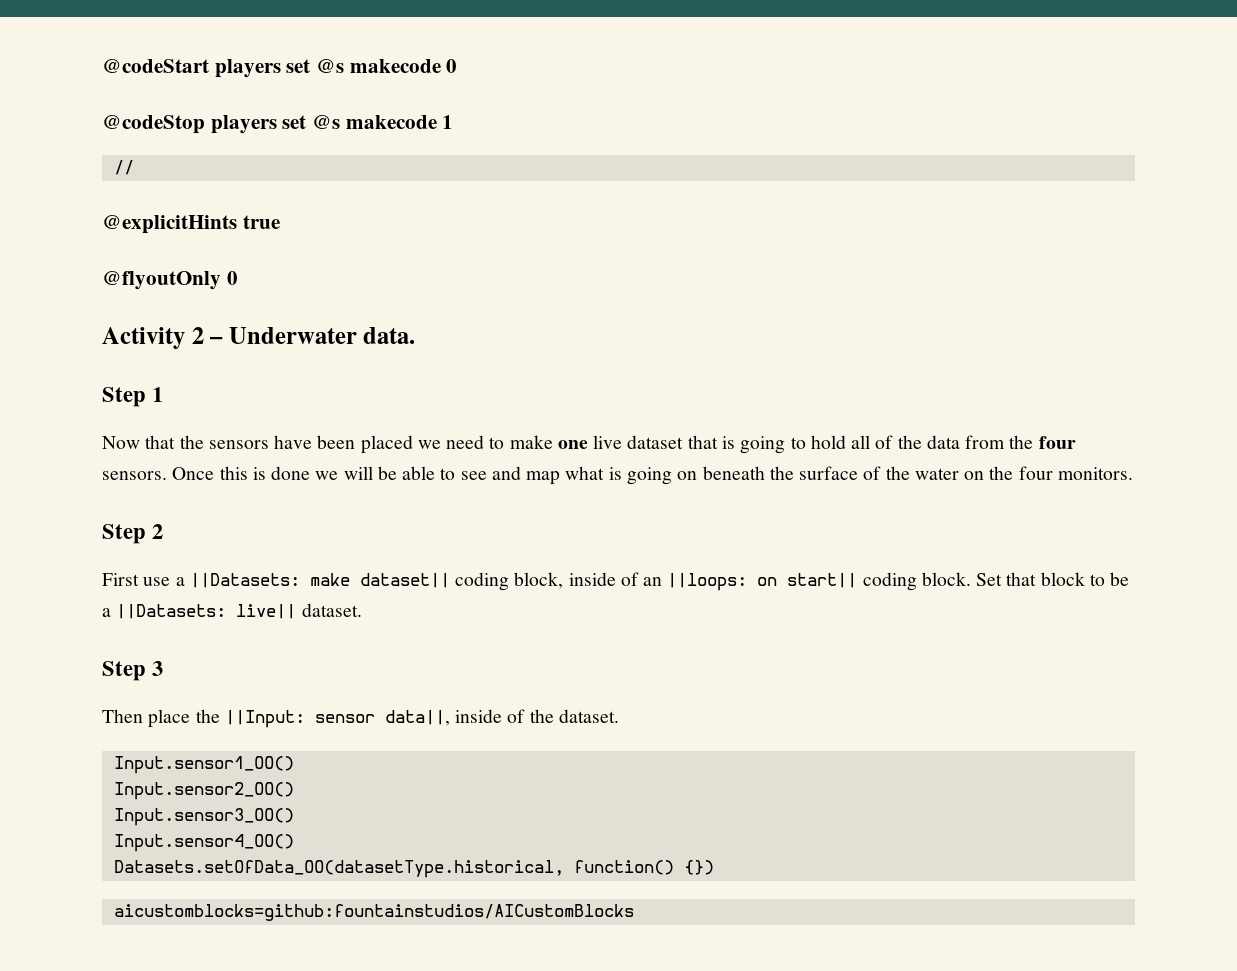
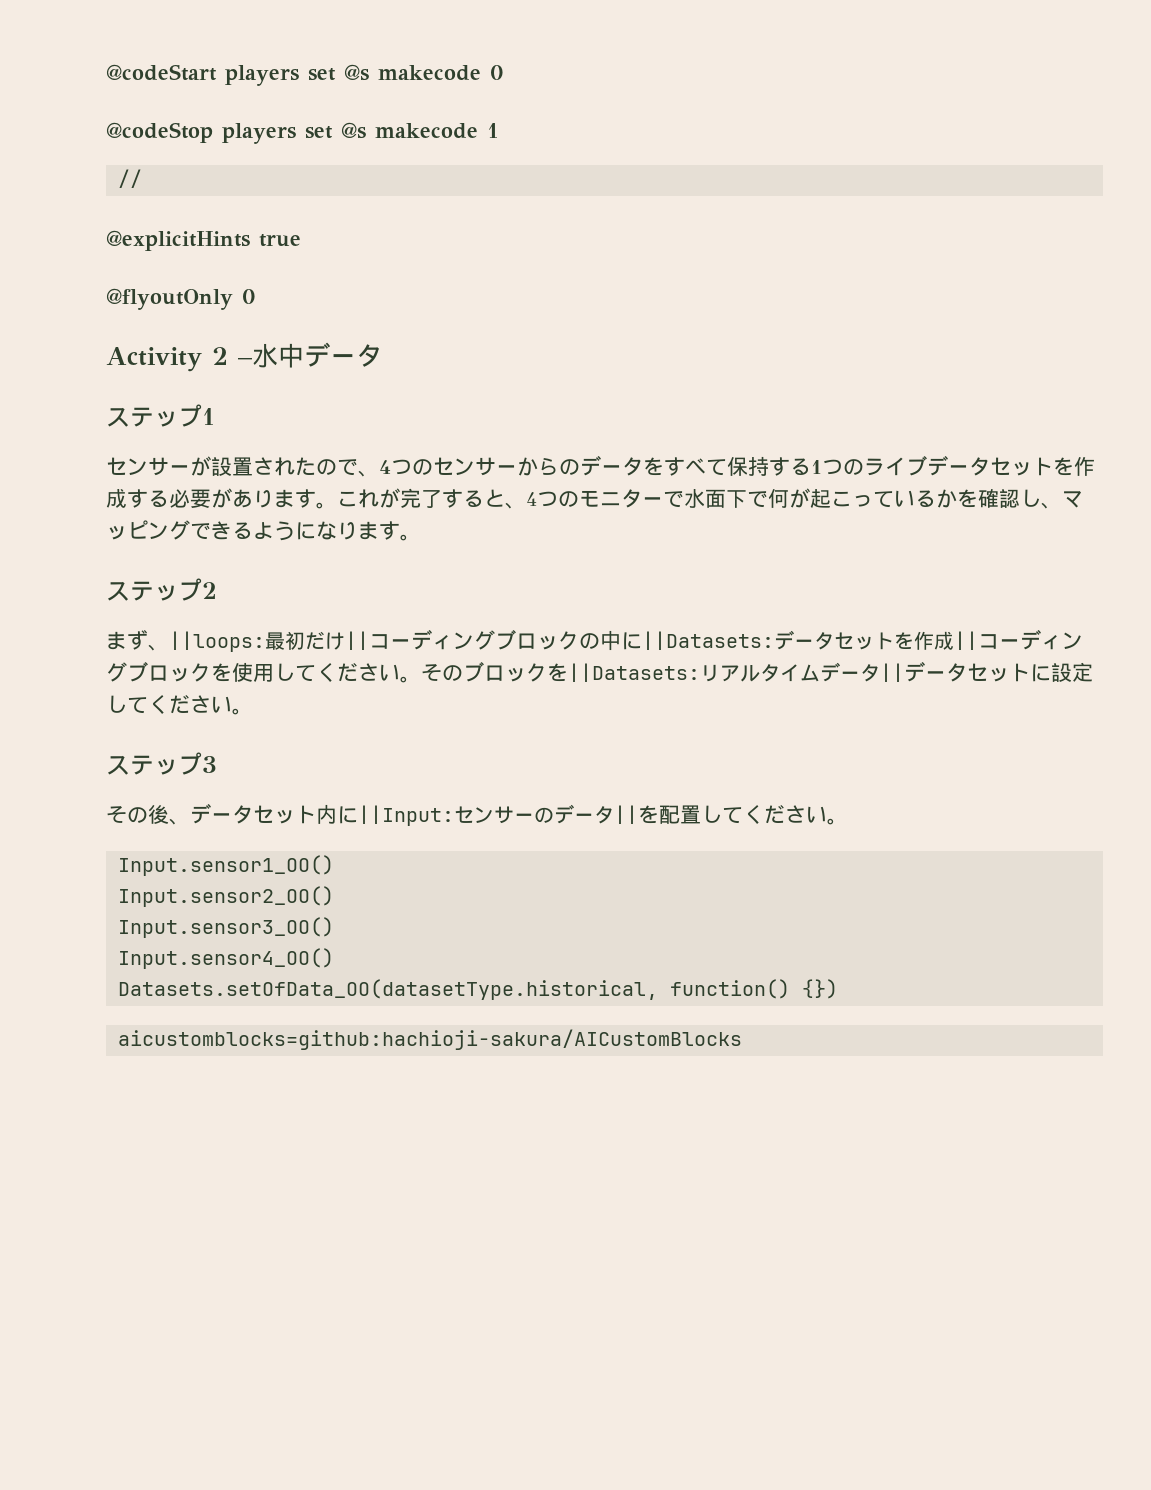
[228,327,416,344] [102,387,164,407] [102,435,1076,454] [102,466,1133,485] [102,524,164,544] [102,572,1130,591] [102,603,362,619] [102,661,164,681] [102,709,619,728] Underwater data. // Step 1 // Now that the sensors have been placed we need to make one live dataset that is going to hold all of the data from the four sensors. Once this is done we will be able to see and map what is going on beneath the surface of the water on the four monitors. // Step 2 // First use a ||Datasets: make dataset|| coding block, inside of an ||loops: on start|| coding block. Set that block to be a ||Datasets: live|| dataset. // Step 3 // Then place the ||Input: sensor data||, inside of the dataset. -> [252,342,382,368] [106,404,215,427] [106,455,1095,477] [106,488,1083,509] [106,520,421,541] [106,578,217,601] [106,629,1083,652] [106,661,1093,683] [106,695,253,715] [106,752,217,775] [106,803,848,826] 水中データ // ステップ1 // センサーが設置されたので、4つのセンサーからのデータをすべて保持する1つのライブデータセットを作成する必要があります。これが完了すると、4つのモニターで水面下で何が起こっているかを確認し、マッピングできるようになります。 // ステップ2 // まず、||loops:最初だけ||コーディングブロックの中に||Datasets:データセットを作成||コーディングブロックを使用してください。そのブロックを||Datasets:リアルタイムデータ||データセットに設定してください。 // ステップ3 // その後、データセット内に||Input:センサーのデータ||を配置してください。
[113,904,634,921] aicustomblocks=github:fountainstudios/AICustomBlocks -> [118,1029,743,1050] aicustomblocks=github:hachioji-sakura/AICustomBlocks

